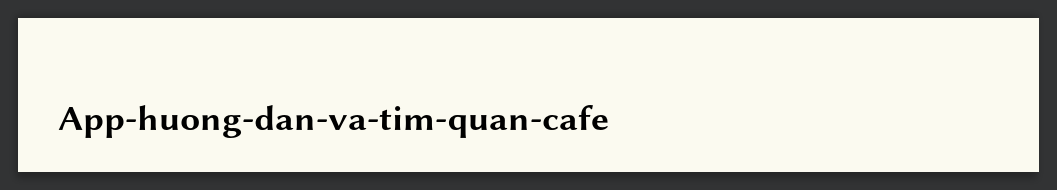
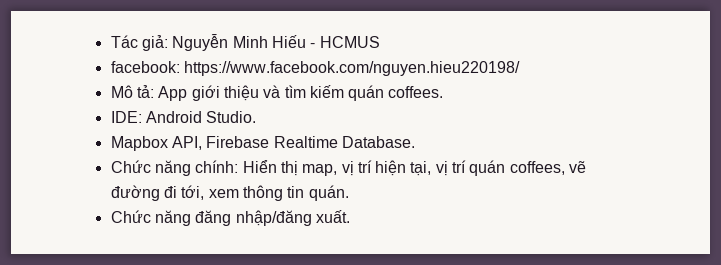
[58,105,609,138] App-huong-dan-va-tim-quan-cafe -> [110,34,380,51] [110,61,520,76] [110,85,444,101] [110,111,257,123] [110,136,415,151] [110,160,587,176] [110,185,349,201] [110,210,350,226] Tác giả: Nguyễn Minh Hiếu - HCMUS // facebook: https://www.facebook.com/nguyen.hieu220198/ // Mô tả: App giới thiệu và tìm kiếm quán coffees. // IDE: Android Studio. // Mapbox API, Firebase Realtime Database. // Chức năng chính: Hiển thị map, vị trí hiện tại, vị trí quán coffees, vẽ đường đi tới, xem thông tin quán. // Chức năng đăng nhập/đăng xuất.

